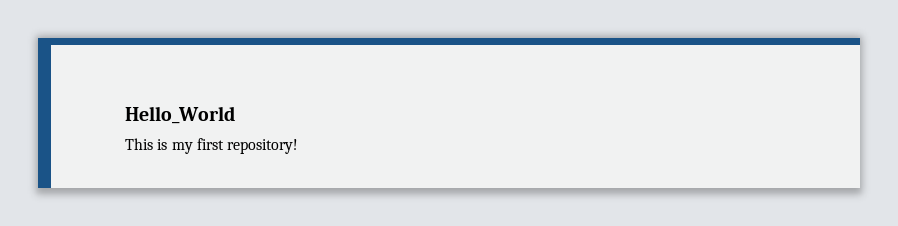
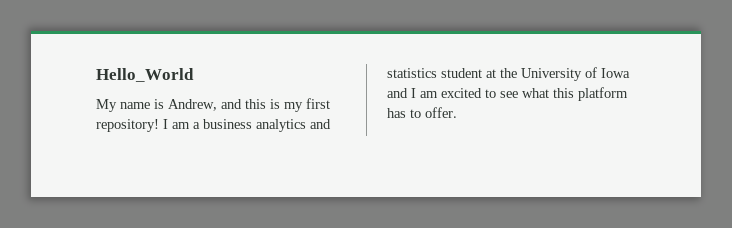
[125,138,299,154] This is my first repository! -> [96,98,330,112] [96,119,331,132] [387,67,630,81] [387,87,628,101] [387,107,457,118] My name is Andrew, and this is my first repository! I am a business analytics and statistics student at the University of Iowa and I am excited to see what this platform has to offer.

